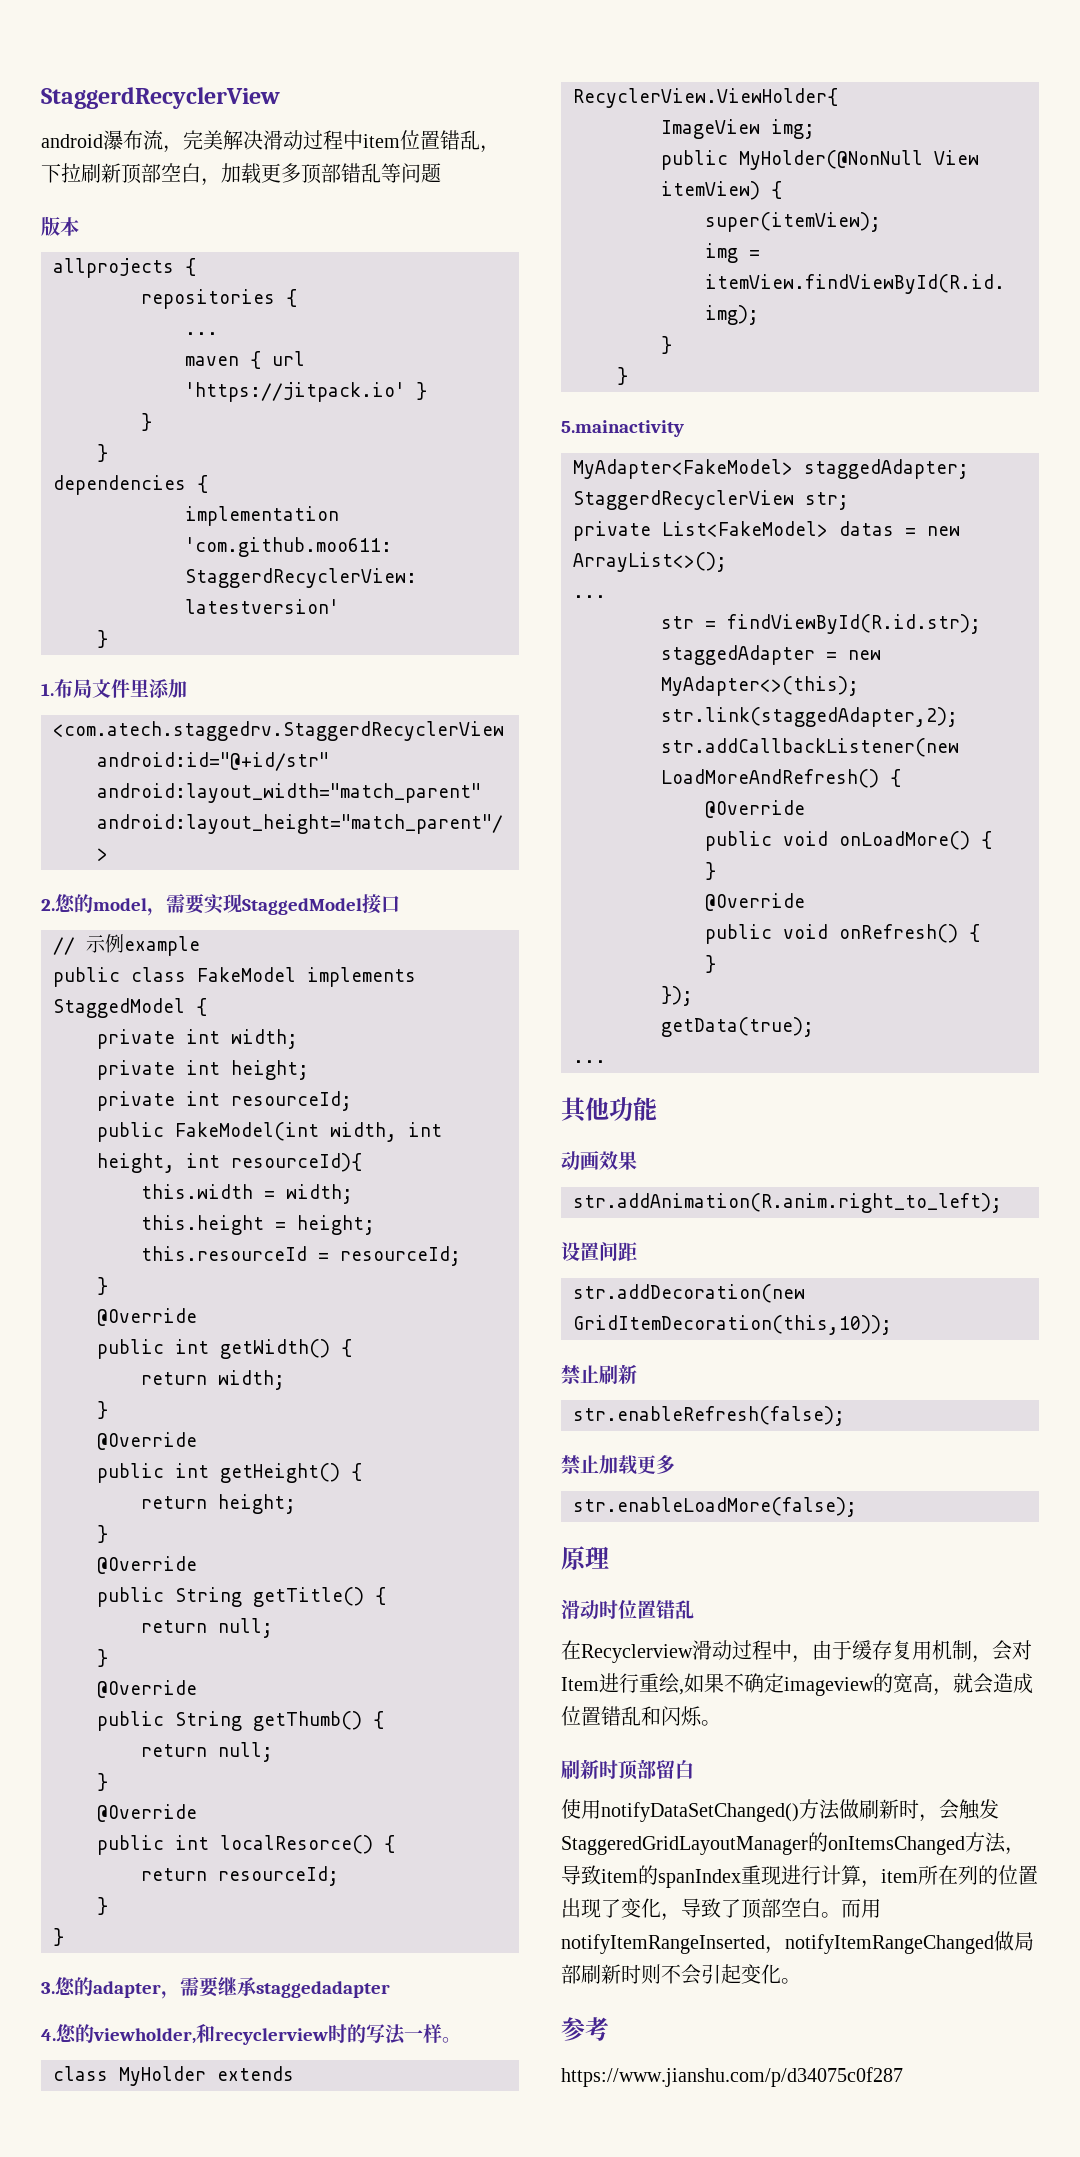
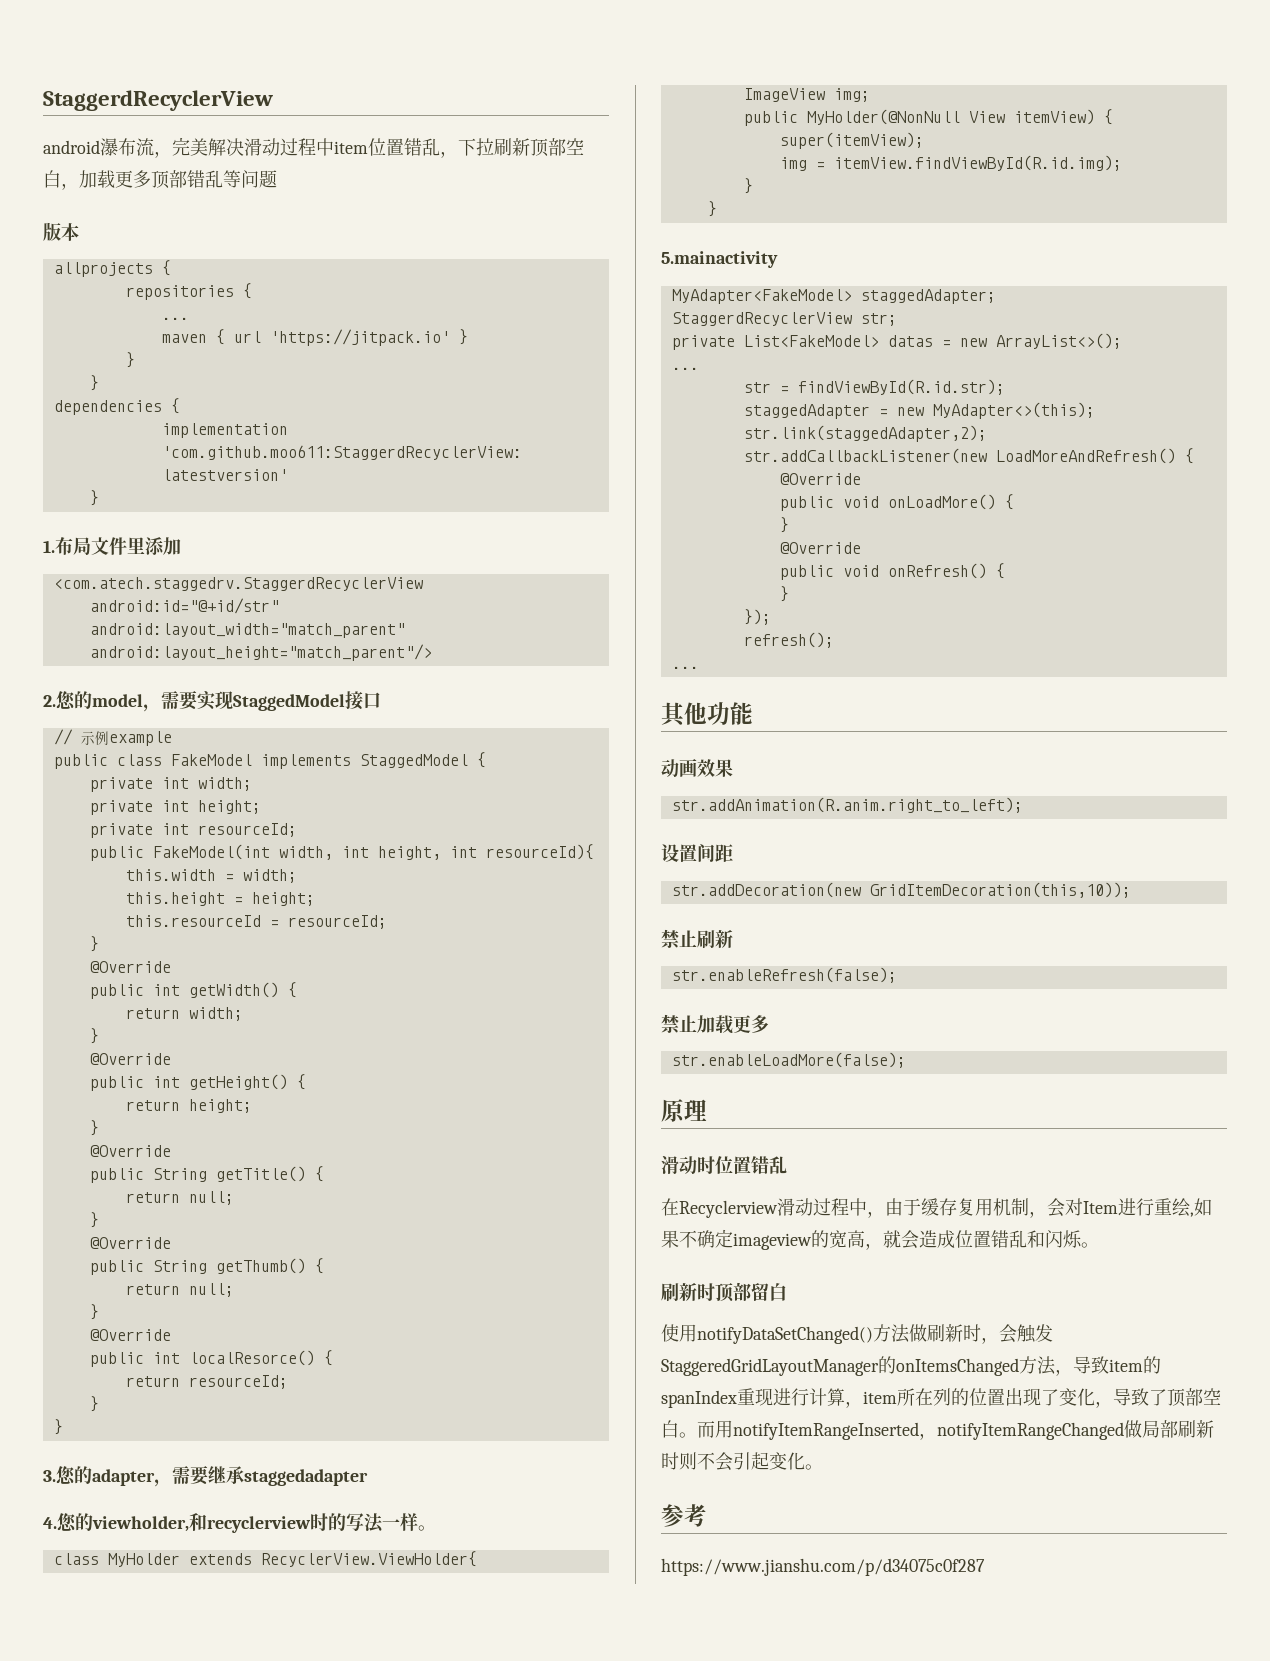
[661,1017,814,1037] getData(true); -> [743,632,834,648] refresh();

